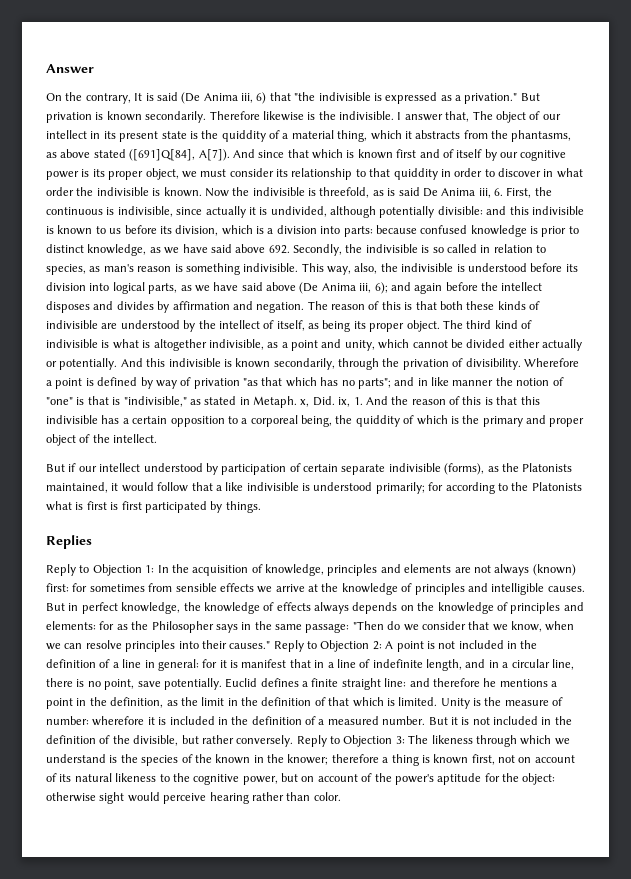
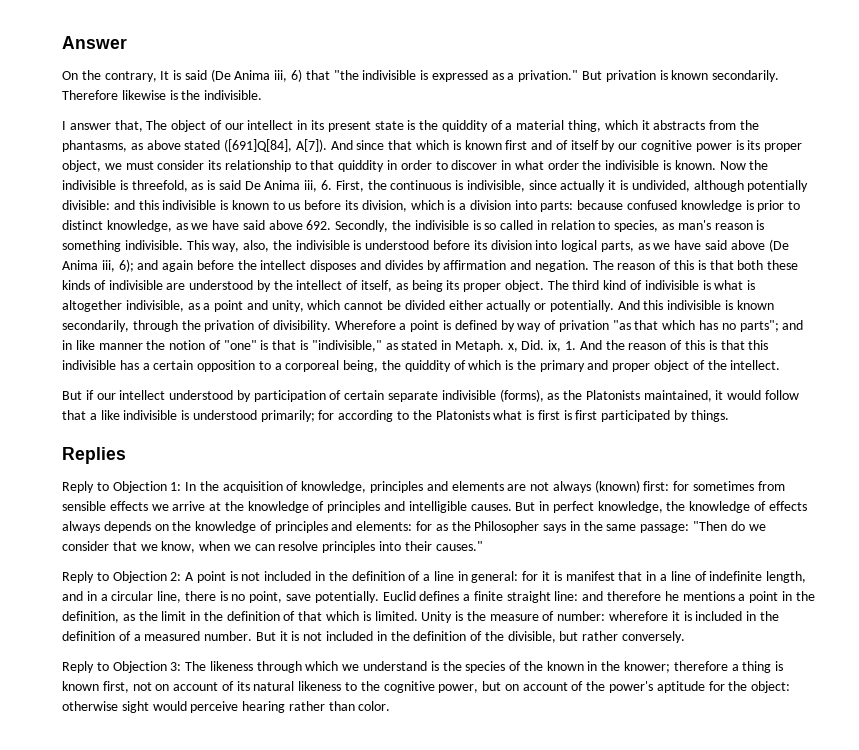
(394, 115) none -> (263, 95) //
(271, 645) none -> (483, 546) //
(294, 741) none -> (686, 637) //

